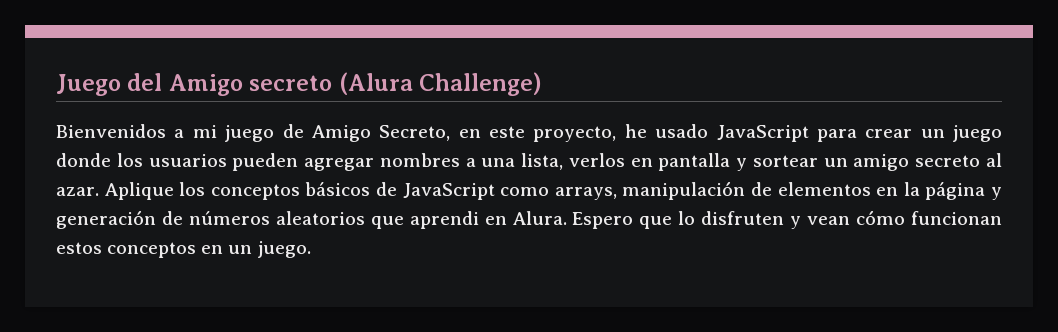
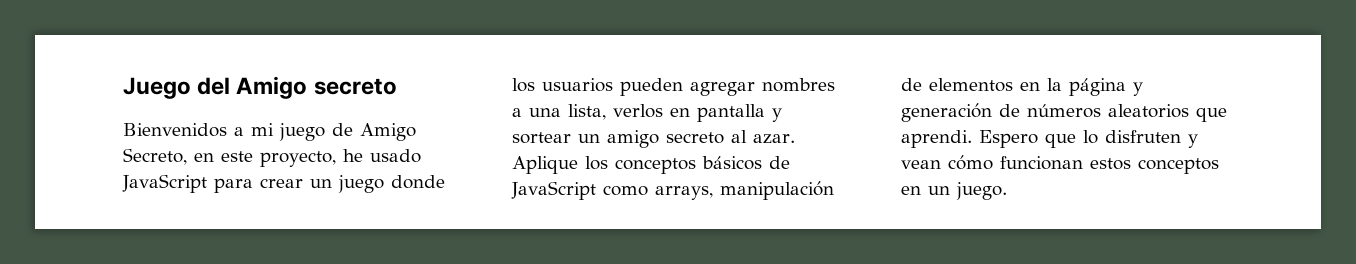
[338,72,543,96] (Alura Challenge) -> (397, 86) none
[409,211,567,229] aprendi en Alura. -> [901,130,972,148] aprendi.

